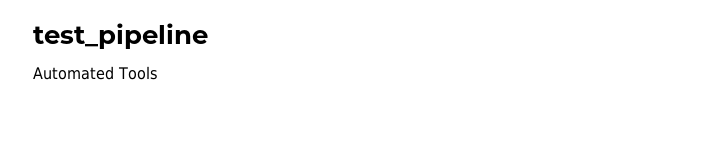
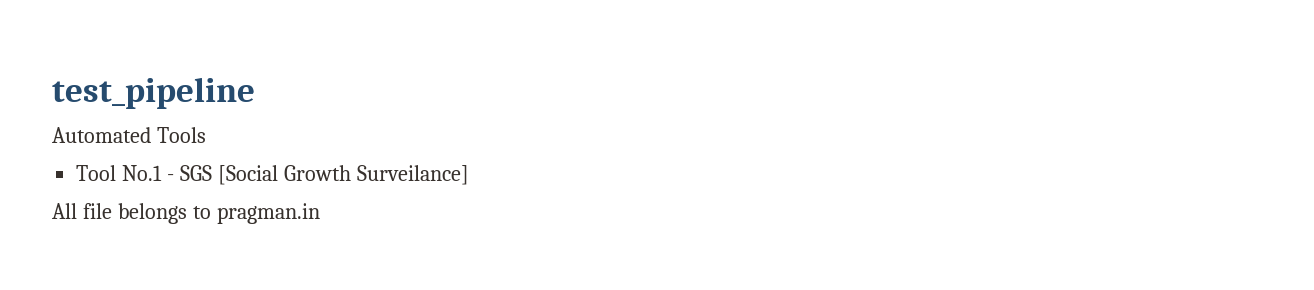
(158, 73) none -> [76,165,469,185] [52,203,320,224] // Tool No.1 - SGS [Social Growth Surveilance] // All file belongs to pragman.in

